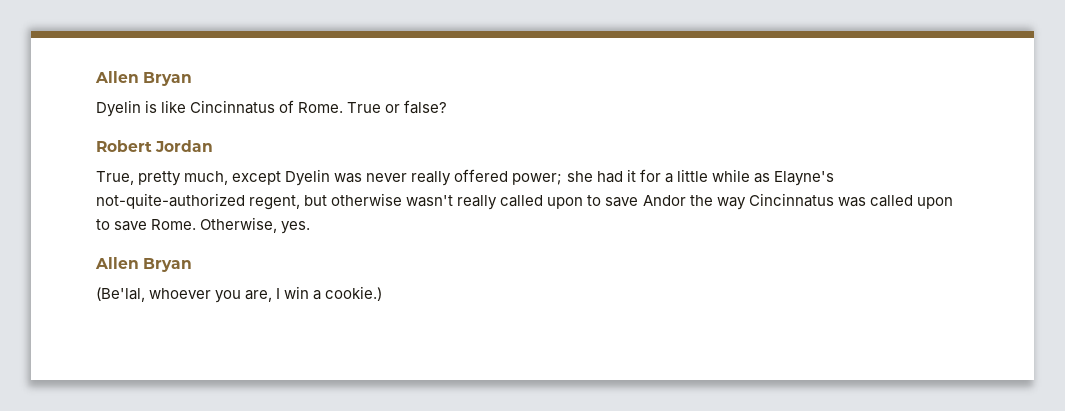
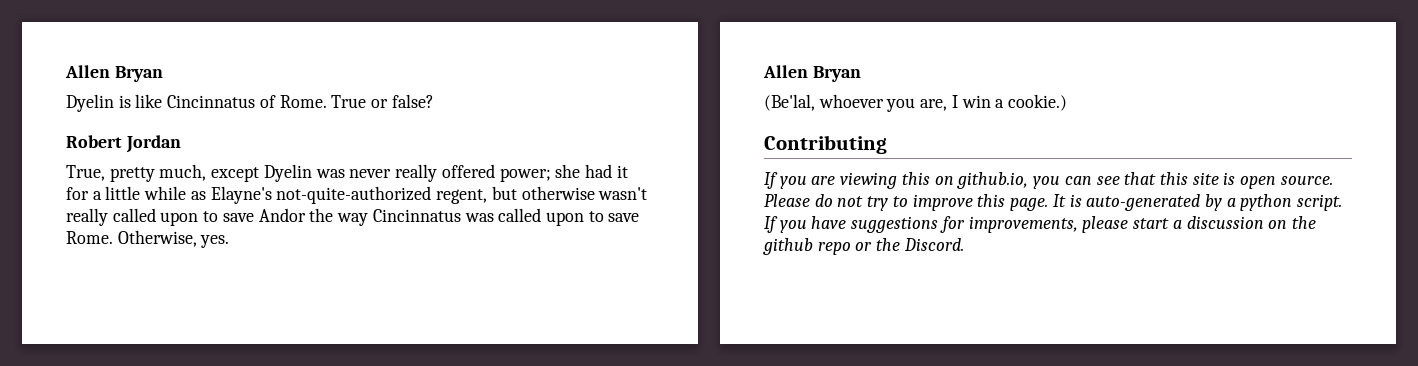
(383, 293) none -> [764,135,887,154] [764,172,1333,189] [764,194,1343,211] [764,216,1316,233] [763,238,964,255] // Contributing // If you are viewing this on github.io, you can see that this site is open source. Please do not try to improve this page. It is auto-generated by a python script. If you have suggestions for improvements, please start a discussion on the github repo or the Discord.

